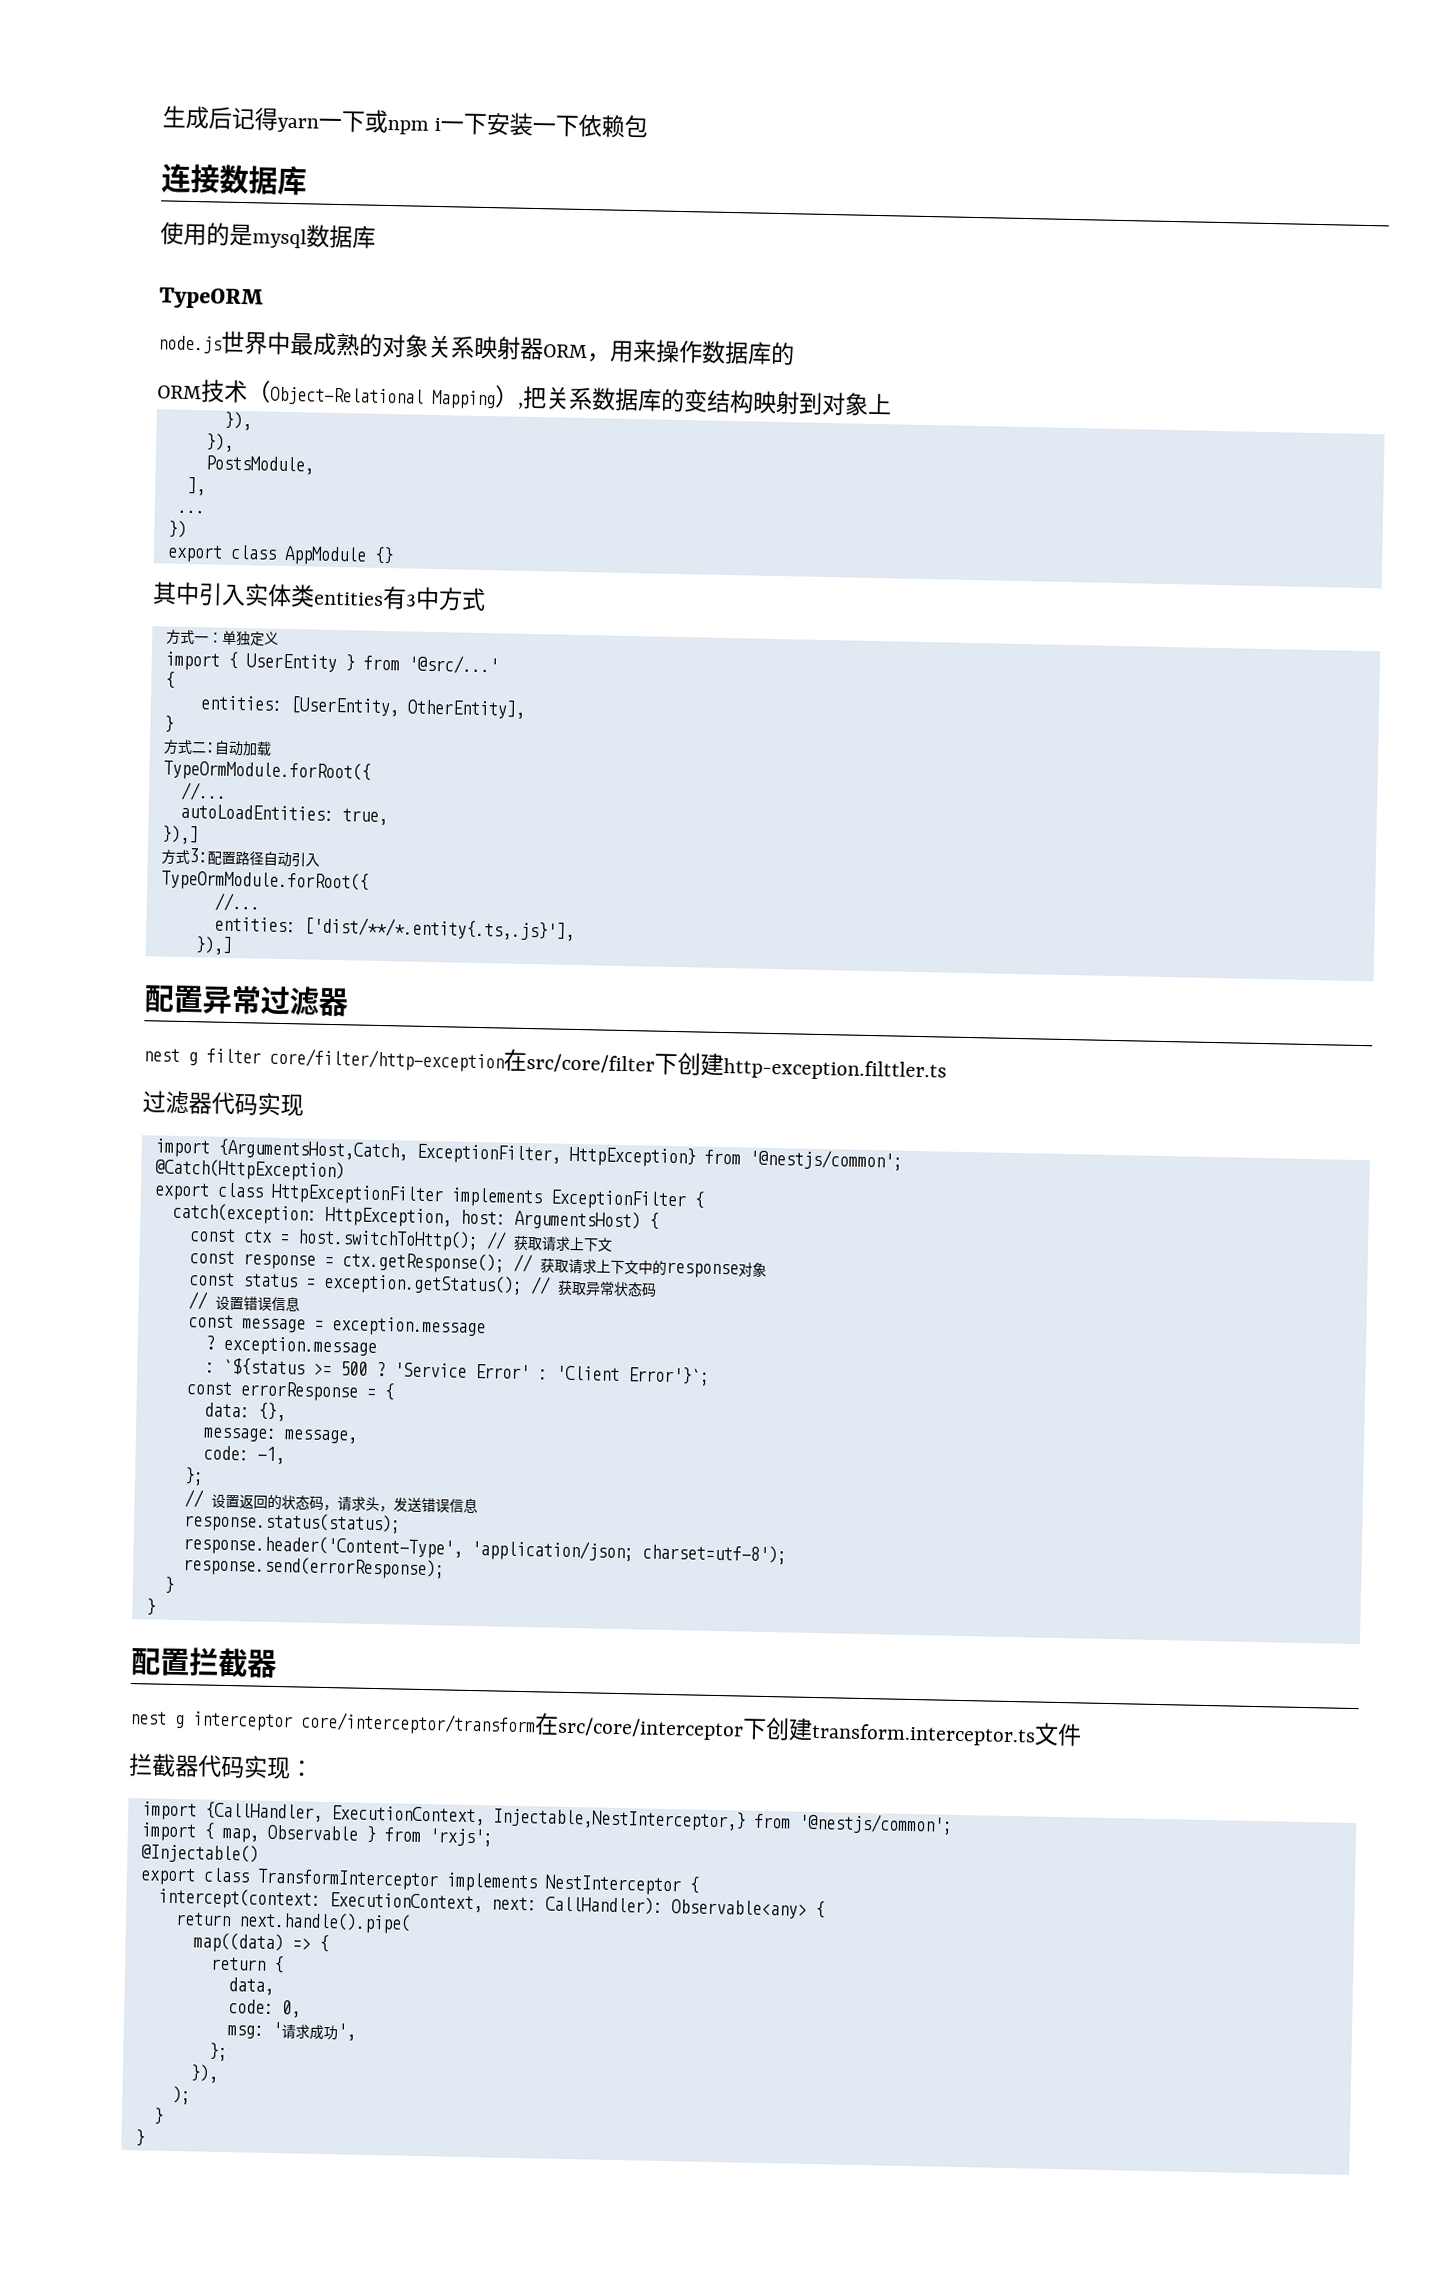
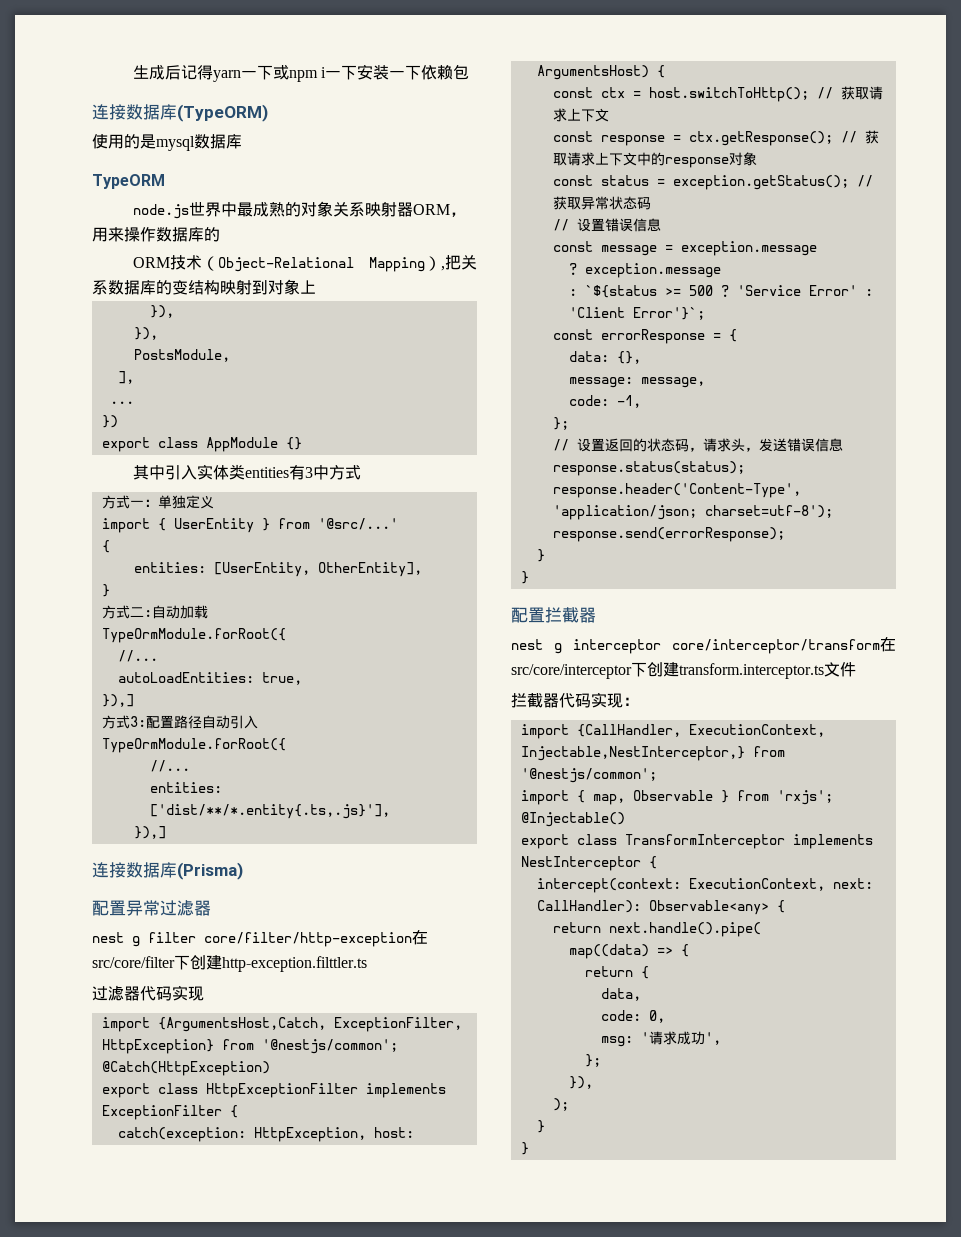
(307, 180) none -> [177,104,268,122] (TypeORM)
(233, 945) none -> [92,862,243,880] // 连接数据库(Prisma)

